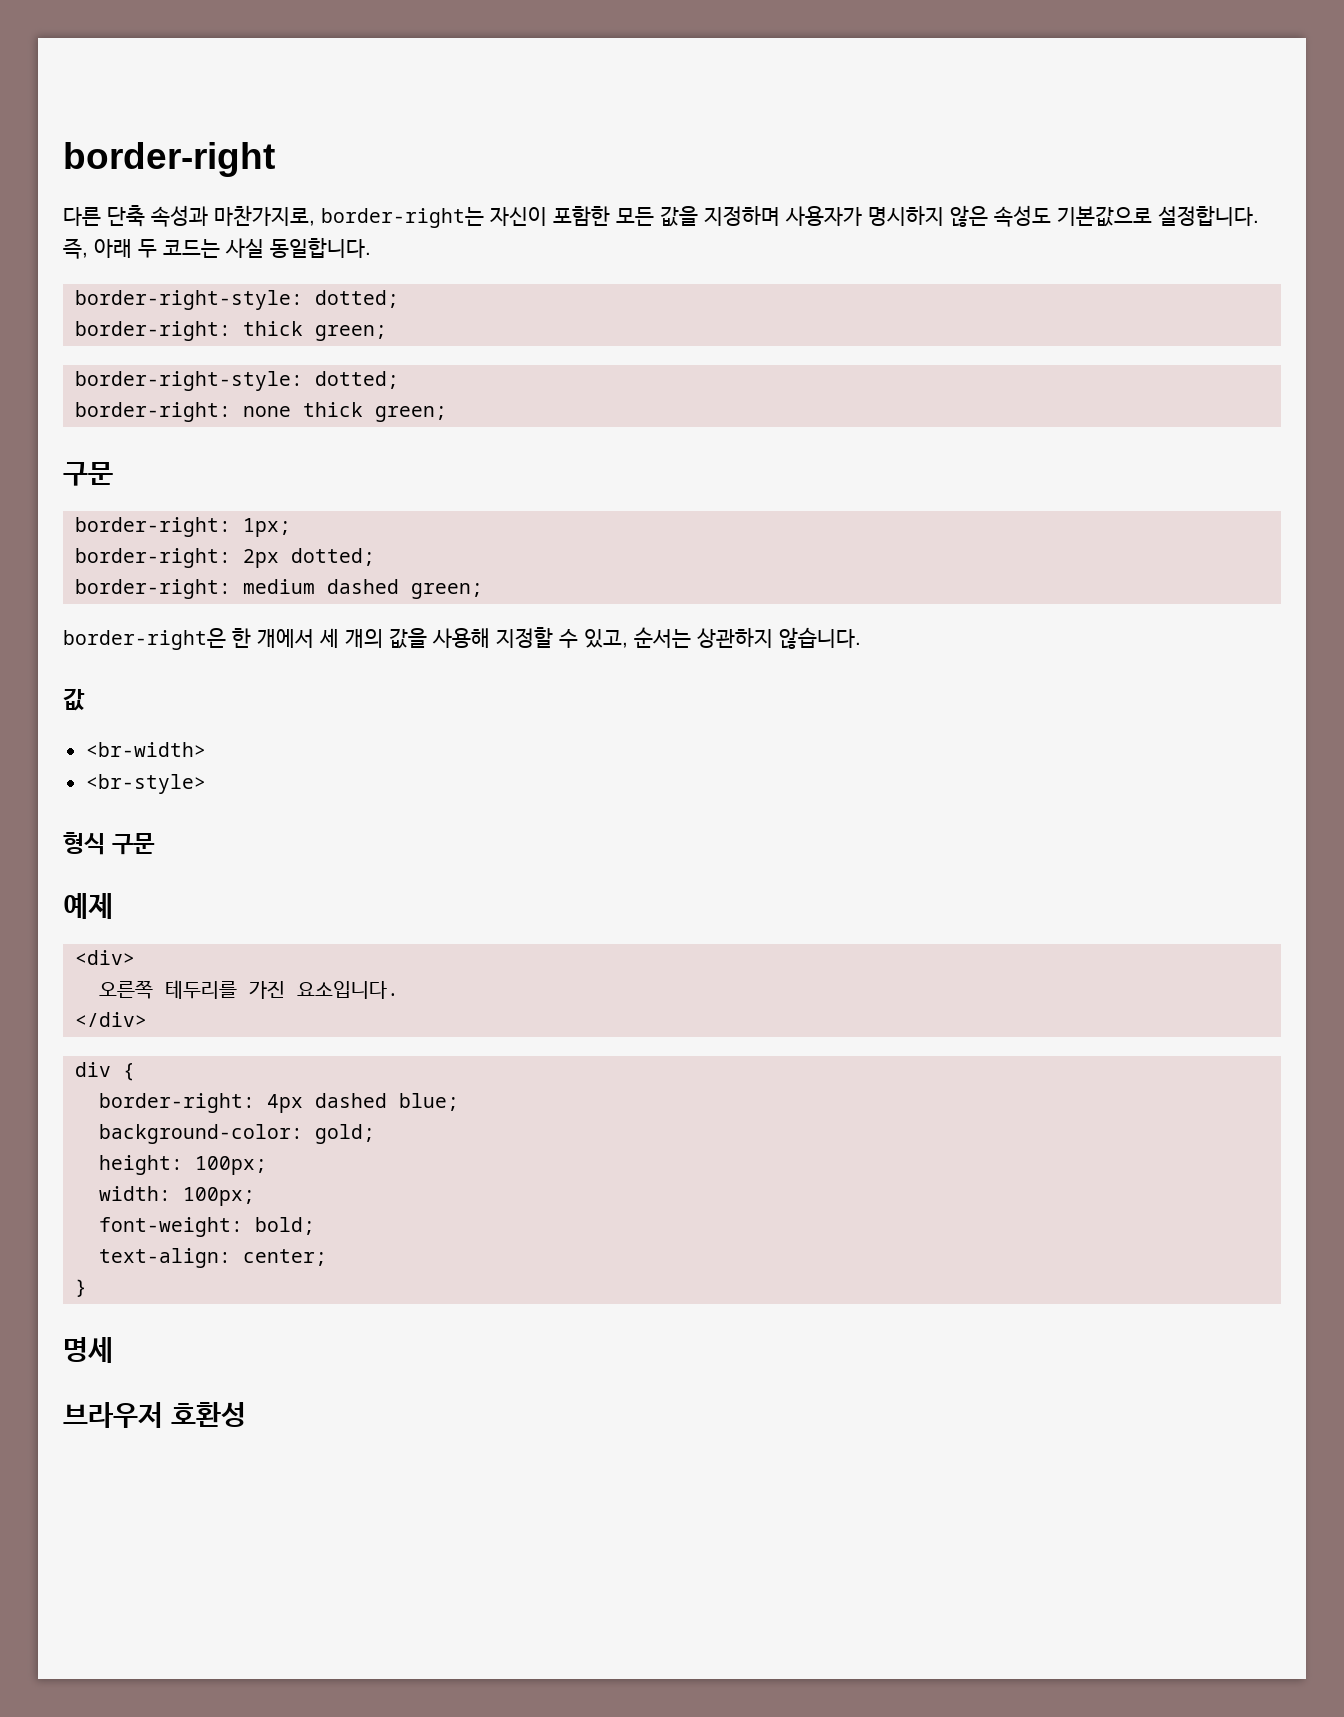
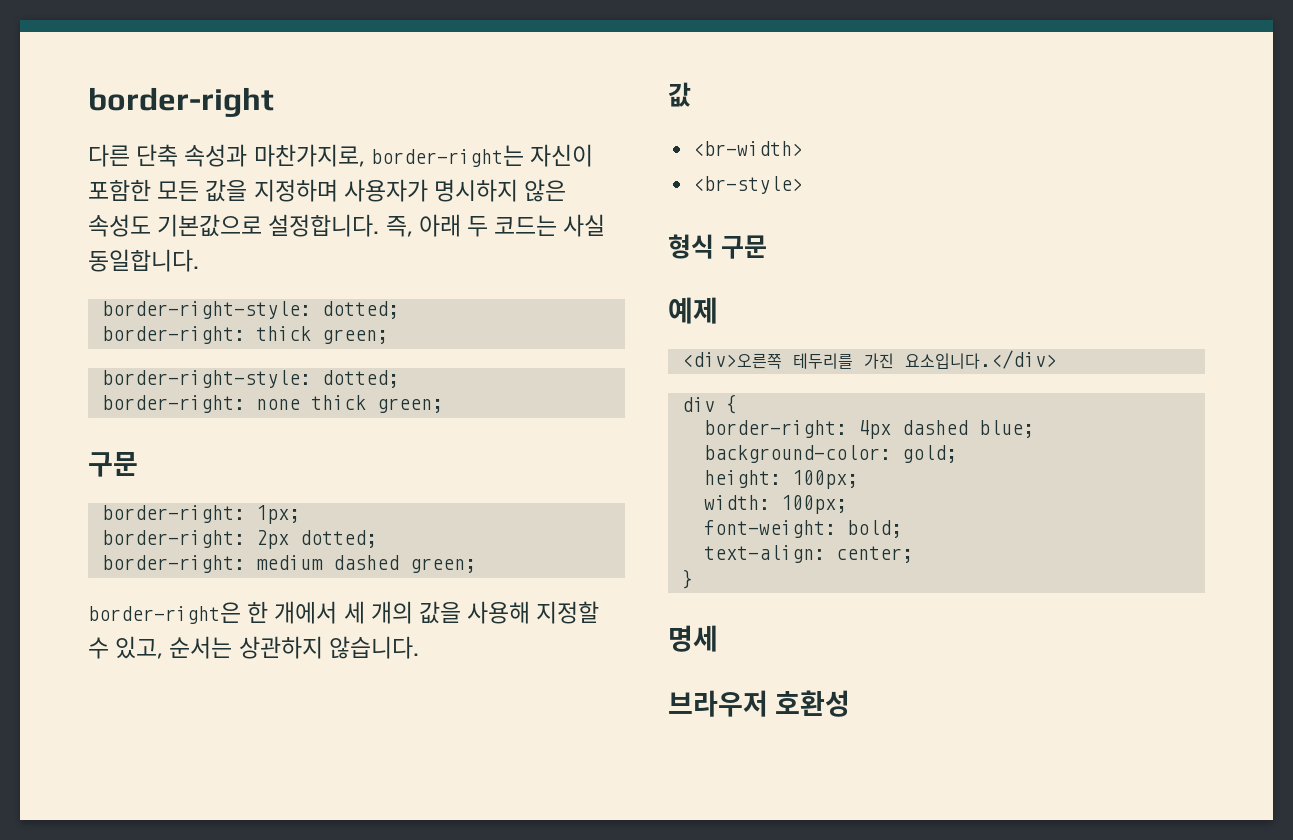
[75,950,136,965] [99,980,400,999] [75,1012,148,1027] <div> // 오른쪽 테두리를 가진 요소입니다. // </div> -> [681,350,1057,369] <div>오른쪽 테두리를 가진 요소입니다.</div>

